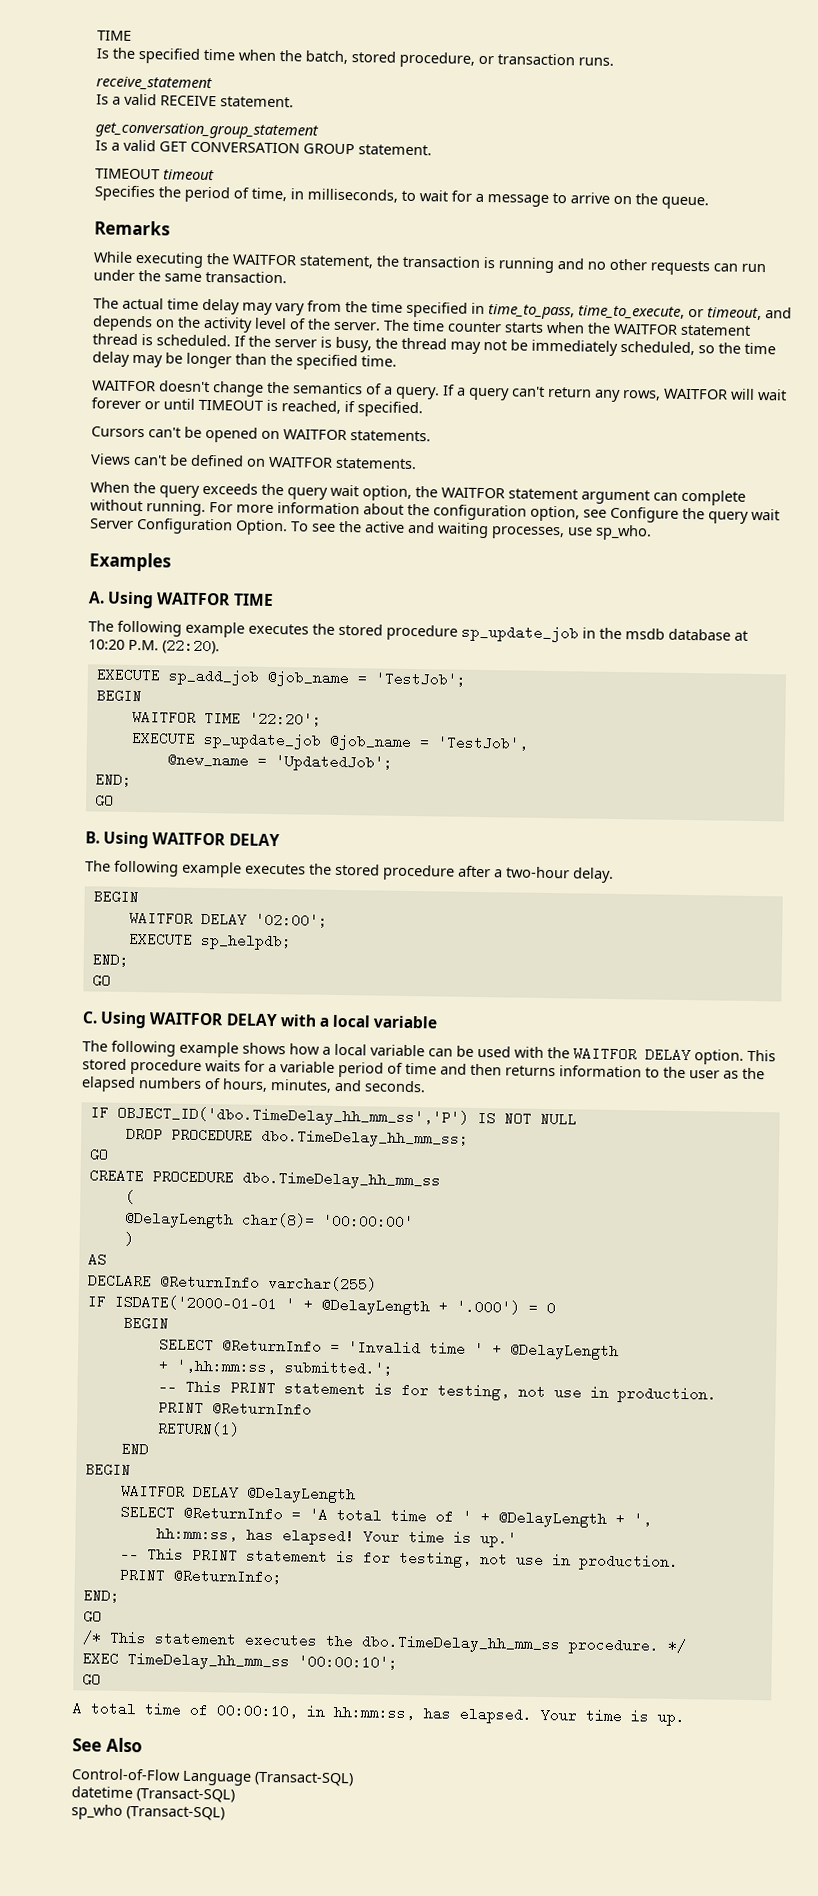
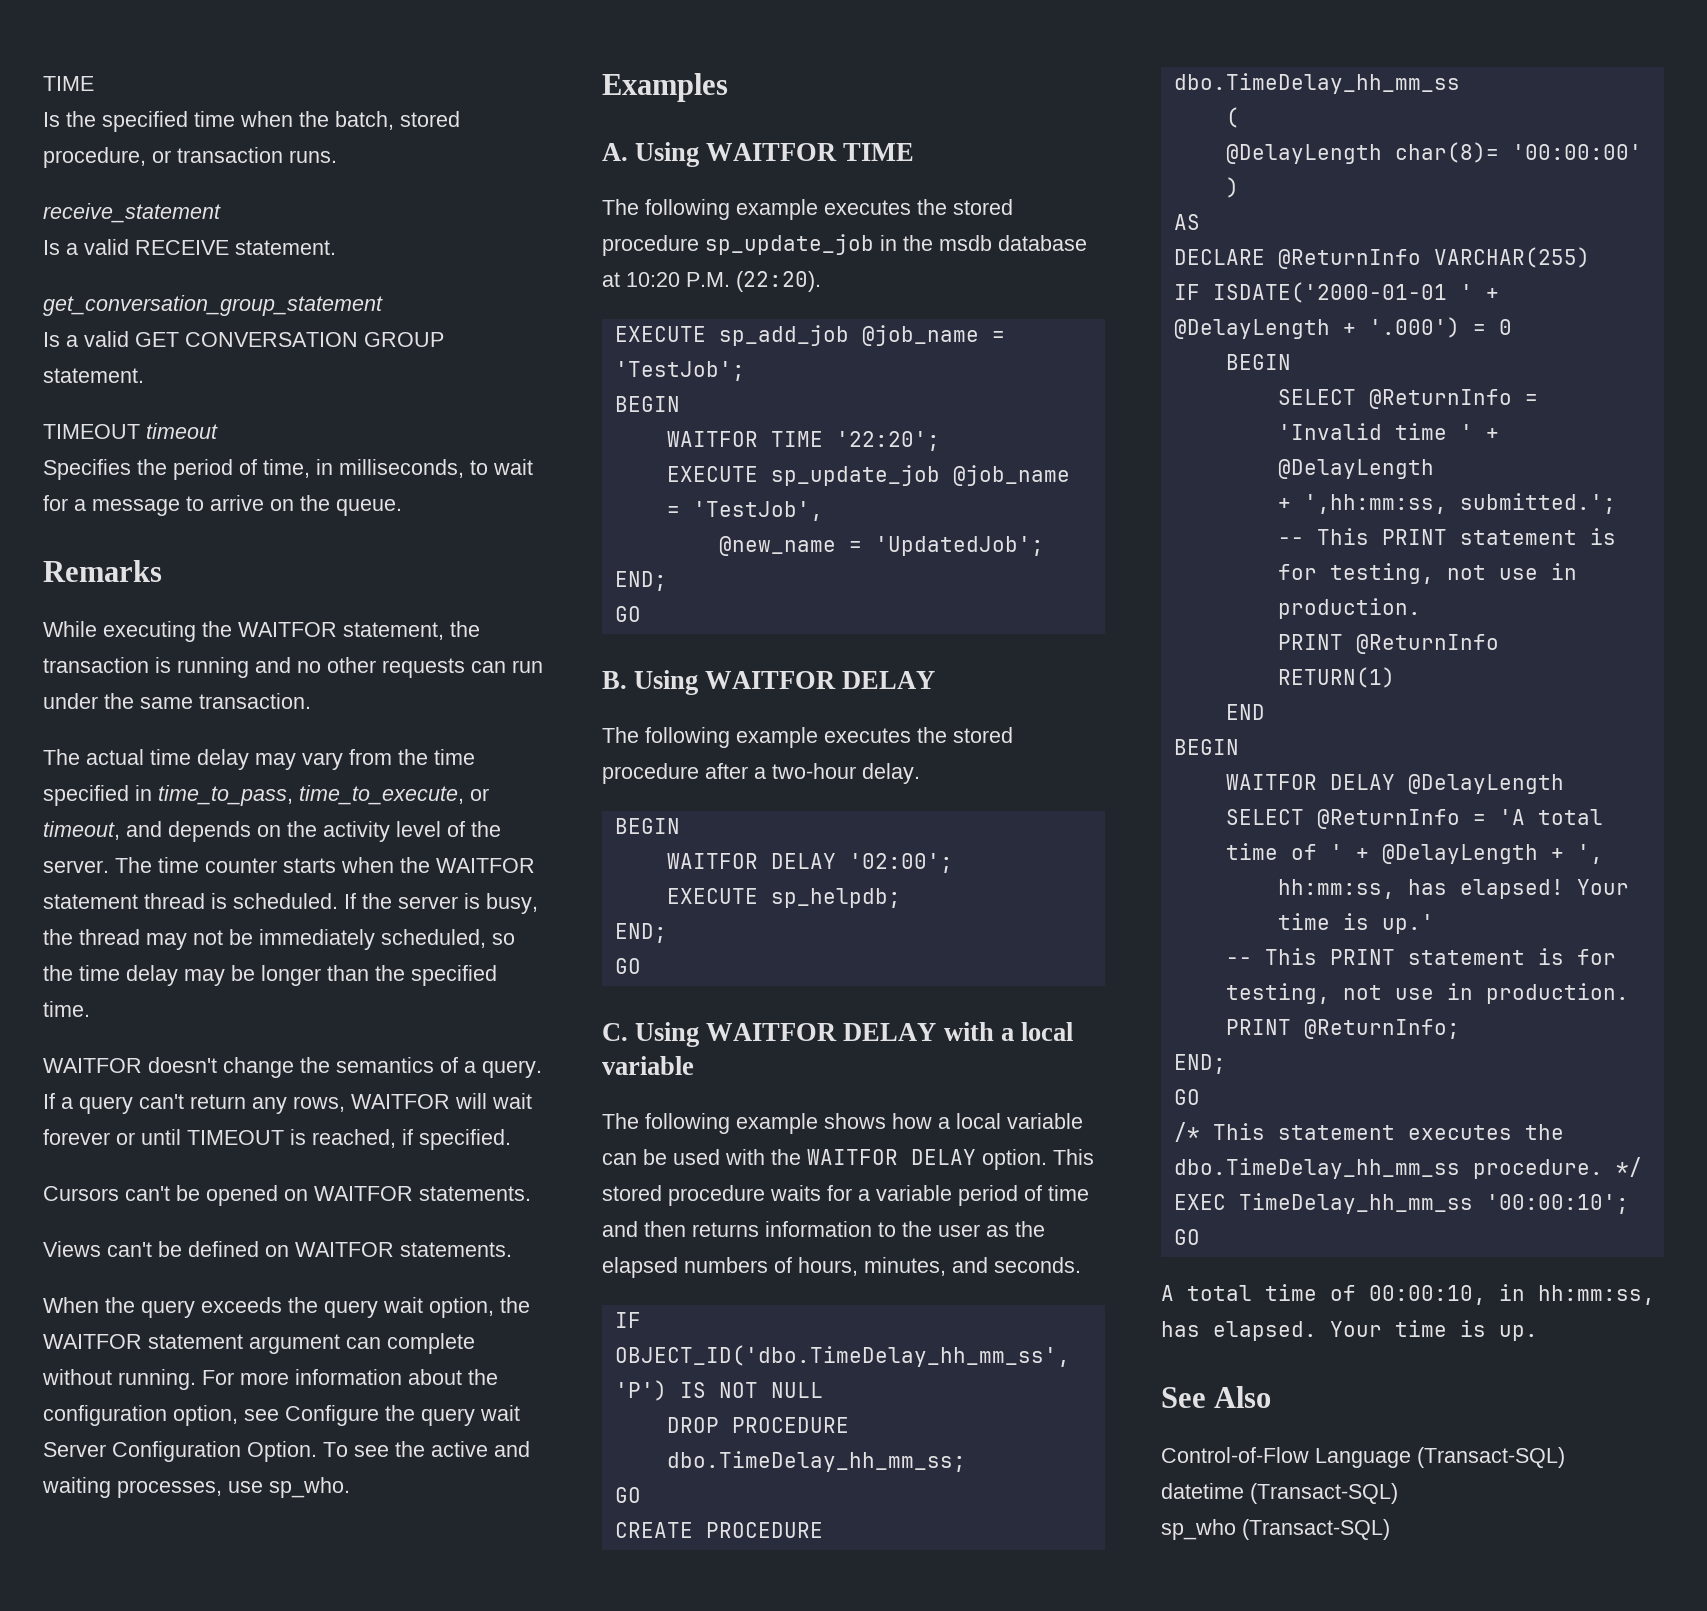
[267,1275,377,1292] varchar(255) -> [1433,247,1590,268] VARCHAR(255)

